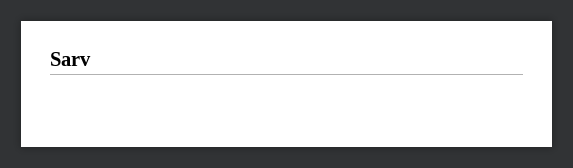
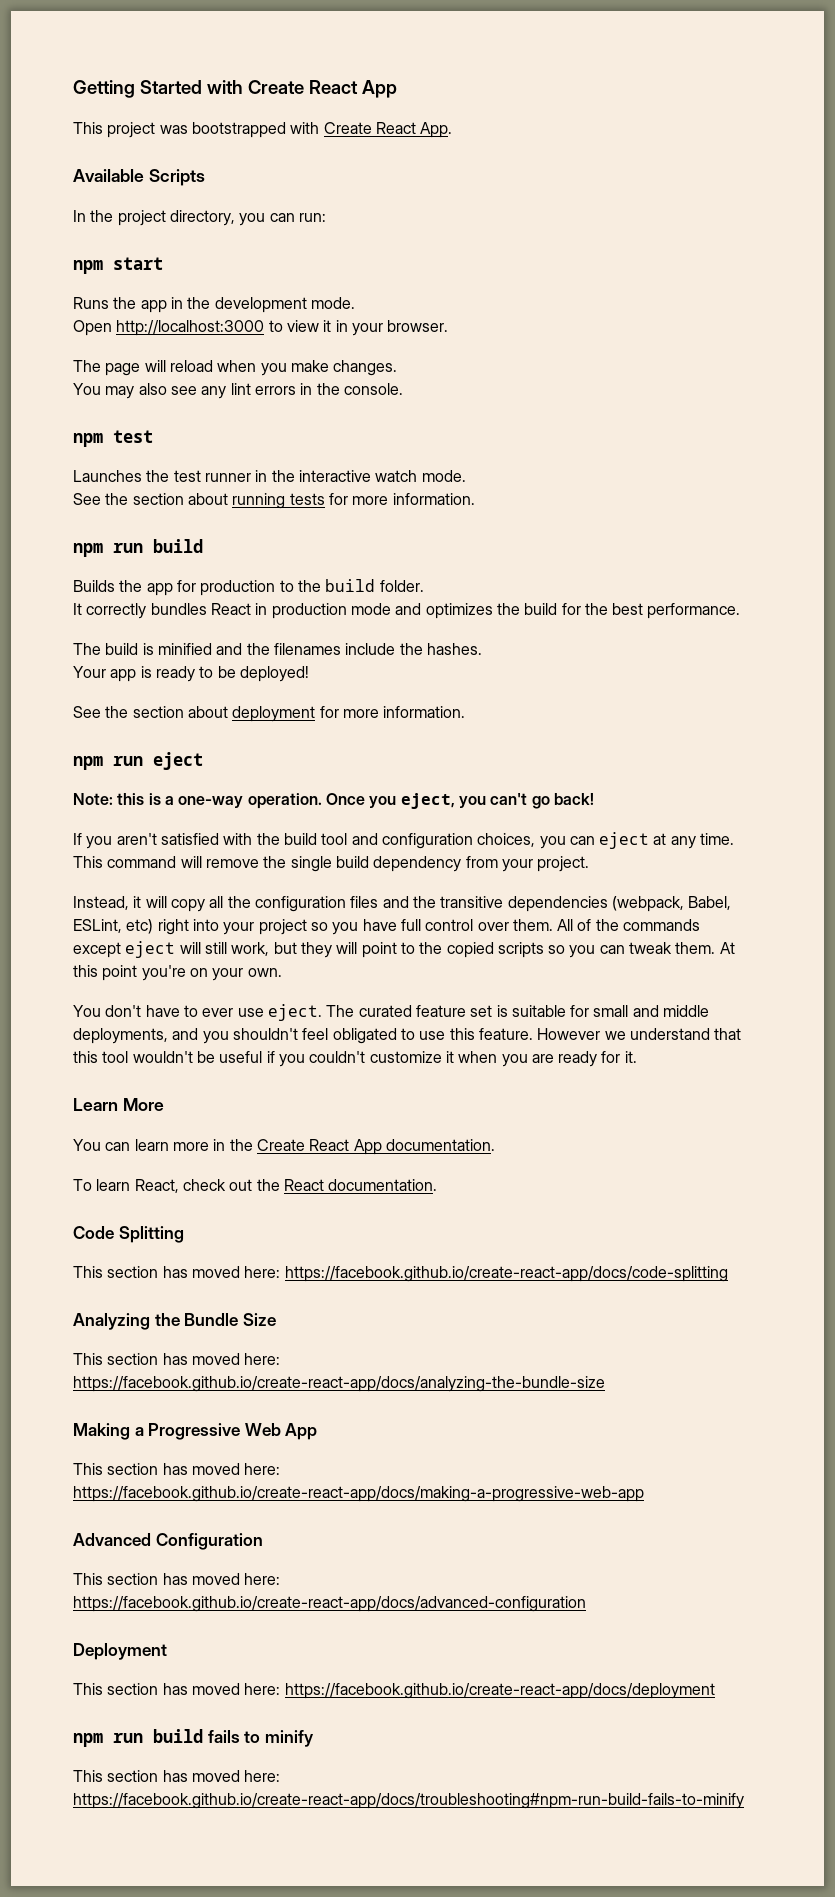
[50,52,91,66] Sarv -> [73,80,397,98] [73,122,453,138] [73,169,205,186] [73,210,326,226] [73,257,163,274] [73,297,355,313] [73,320,449,336] [73,360,398,376] [73,383,403,399] [73,430,153,447] [73,470,466,482] [73,493,475,509] [73,539,203,557] [73,579,424,596] [73,603,741,619] [73,643,482,655] [73,666,309,682] [73,706,466,722] [73,752,203,770] [73,793,594,809] [73,832,735,849] [73,856,590,872] [73,896,732,912] [73,919,701,935] [73,941,735,958] [73,965,282,981] [73,1004,710,1021] [73,1028,742,1044] [73,1051,637,1067] [73,1098,164,1111] [73,1139,495,1155] [73,1179,438,1193] [73,1226,184,1243] [73,1266,728,1282] [73,1313,276,1330] [73,1353,281,1365] [73,1376,605,1392] [73,1423,318,1440] [73,1463,281,1475] [73,1486,644,1502] [73,1533,263,1550] [73,1573,281,1585] [73,1596,586,1612] [73,1643,167,1660] [73,1683,715,1699] [73,1729,314,1747] [73,1770,281,1782] [73,1793,744,1809] Getting Started with Create React App // This project was bootstrapped with Create React App. // Available Scripts // In the project directory, you can run: // npm start // Runs the app in the development mode. // Open http://localhost:3000 to view it in your browser. // The page will reload when you make changes. // You may also see any lint errors in the console. // npm test // Launches the test runner in the interactive watch mode. // See the section about running tests for more information. // npm run build // Builds the app for production to the build folder. // It correctly bundles React in production mode and optimizes the build for the best performance. // The build is minified and the filenames include the hashes. // Your app is ready to be deployed! // See the section about deployment for more information. // npm run eject // Note: this is a one-way operation. Once you eject, you can't go back! // If you aren't satisfied with the build tool and configuration choices, you can eject at any time. This command will remove the single build dependency from your project. // Instead, it will copy all the configuration files and the transitive dependencies (webpack, Babel, ESLint, etc) right into your project so you have full control over them. All of the commands except eject will still work, but they will point to the copied scripts so you can tweak them. At this point you're on your own. // You don't have to ever use eject. The curated feature set is suitable for small and middle deployments, and you shouldn't feel obligated to use this feature. However we understand that this tool wouldn't be useful if you couldn't customize it when you are ready for it. // Learn More // You can learn more in the Create React App documentation. // To learn React, check out the React documentation. // Code Splitting // This section has moved here: https://facebook.github.io/create-react-app/docs/code-splitting // Analyzing the Bundle Size // This section has moved here: https://facebook.github.io/create-react-app/docs/analyzing-the-bundle-size // Making a Progressive Web App // This section has moved here: https://facebook.github.io/create-react-app/docs/making-a-progressive-web-app // Advanced Configuration // This section has moved here: https://facebook.github.io/create-react-app/docs/advanced-configuration // Deployment // This section has moved here: https://facebook.github.io/create-react-app/docs/deployment // npm run build fails to minify // This section has moved here: https://facebook.github.io/create-react-app/docs/troubleshooting#npm-run-build-fails-to-minify

